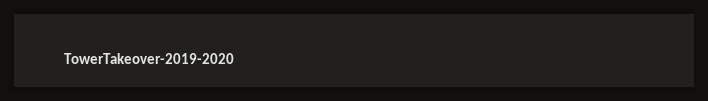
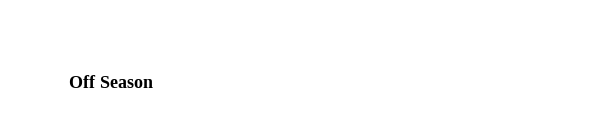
[64,53,234,64] TowerTakeover-2019-2020 -> [69,75,153,88] Off Season

